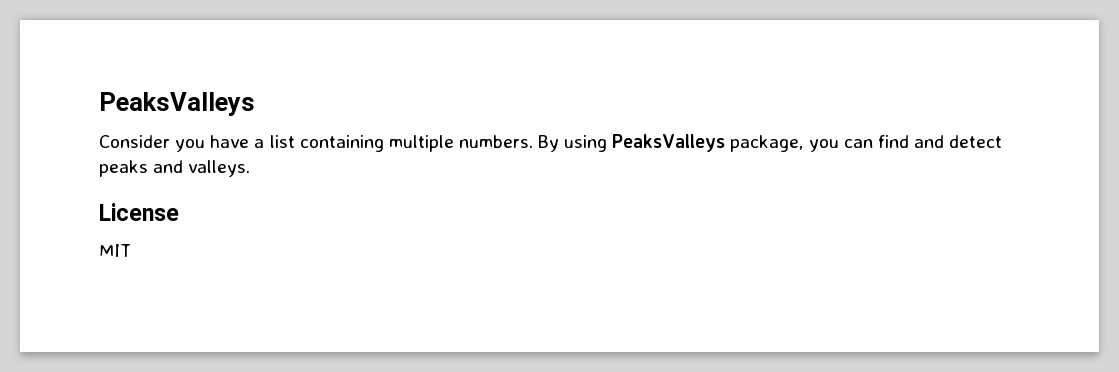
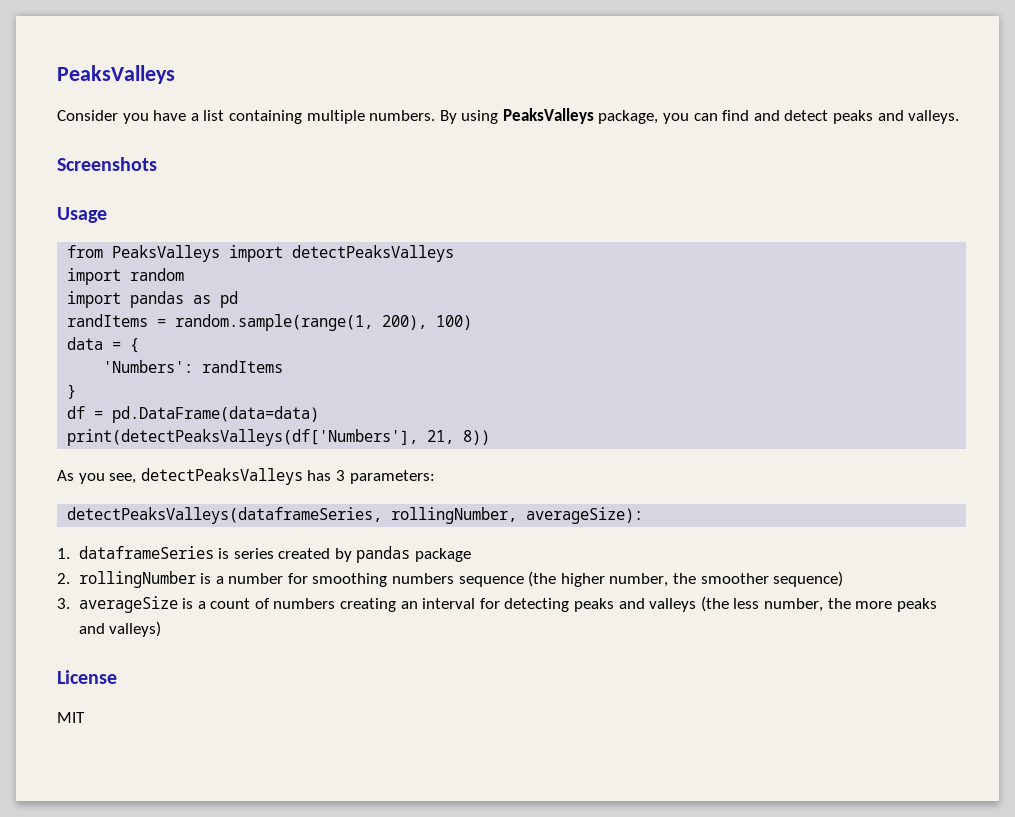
(251, 168) none -> [57,157,157,171] [57,207,107,223] [67,245,455,262] [67,268,185,285] [67,291,239,308] [67,314,473,331] [67,337,140,353] [103,360,284,373] [67,384,77,399] [67,406,320,423] [67,429,491,446] [57,468,435,485] [67,507,644,524] [57,546,472,563] [57,571,844,588] [57,596,937,613] [78,621,162,637] // Screenshots // Usage // from PeaksValleys import detectPeaksValleys // import random // import pandas as pd // randItems = random.sample(range(1, 200), 100) // data = { // 'Numbers': randItems // } // df = pd.DataFrame(data=data) // print(detectPeaksValleys(df['Numbers'], 21, 8)) // As you see, detectPeaksValleys has 3 parameters: // detectPeaksValleys(dataframeSeries, rollingNumber, averageSize): // 1. dataframeSeries is series created by pandas package // 2. rollingNumber is a number for smoothing numbers sequence (the higher number, the smoother sequence) // 3. averageSize is a count of numbers creating an interval for detecting peaks and valleys (the less number, the more peaks and valleys)

